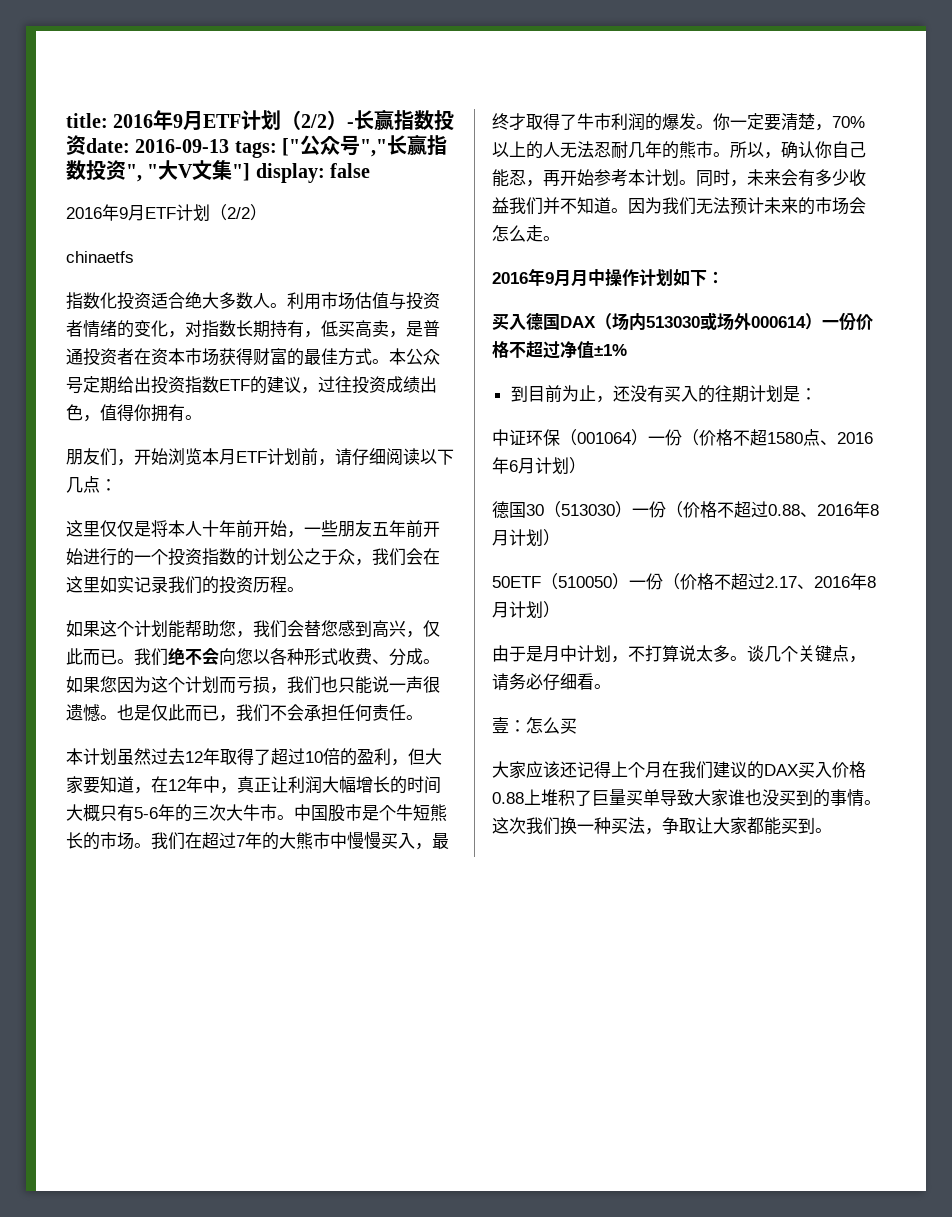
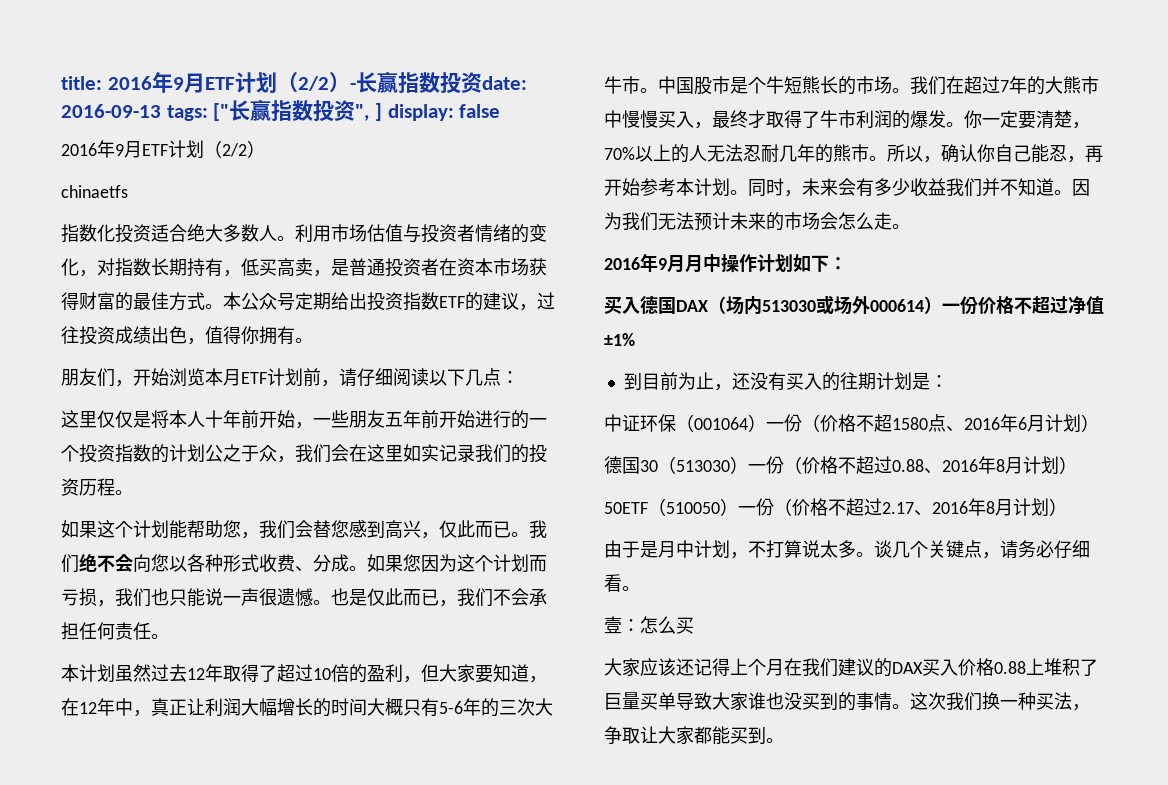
[300,135,388,157] 公众号"," -> (230, 112) none
[147,160,251,181] "大V文集"] -> [375,103,383,121] ]

